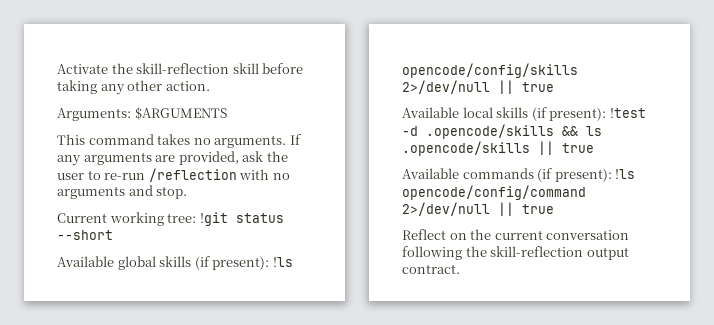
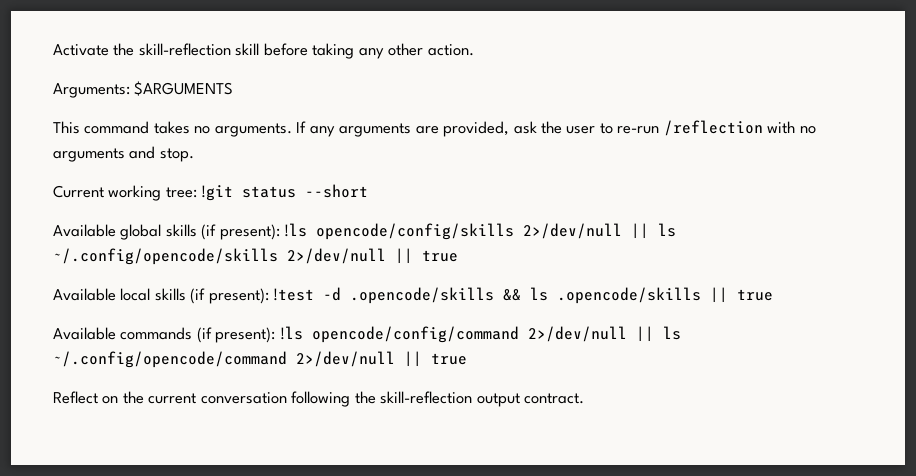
(514, 87) none -> [658,223,677,237] [53,248,413,265] ls ~/.config/opencode/skills 2>/dev/null ||
(514, 209) none -> [662,326,681,340] [53,351,422,368] ls ~/.config/opencode/command 2>/dev/null ||

